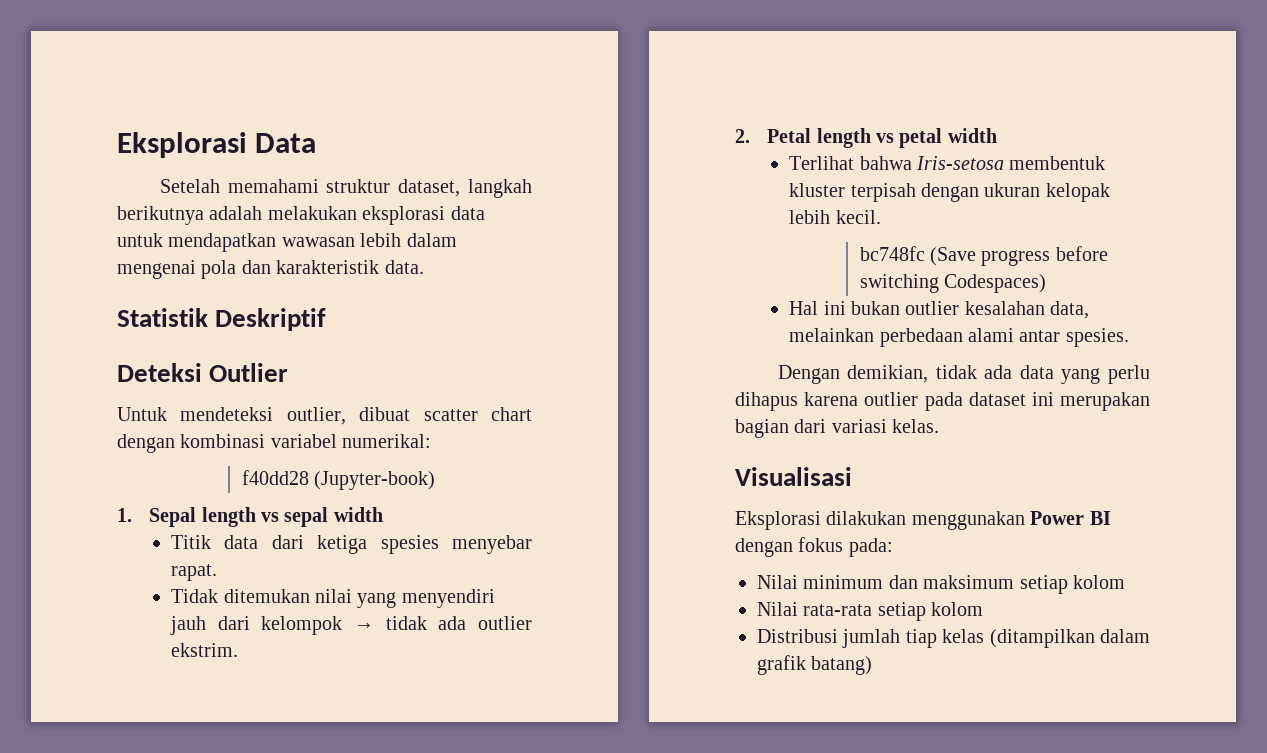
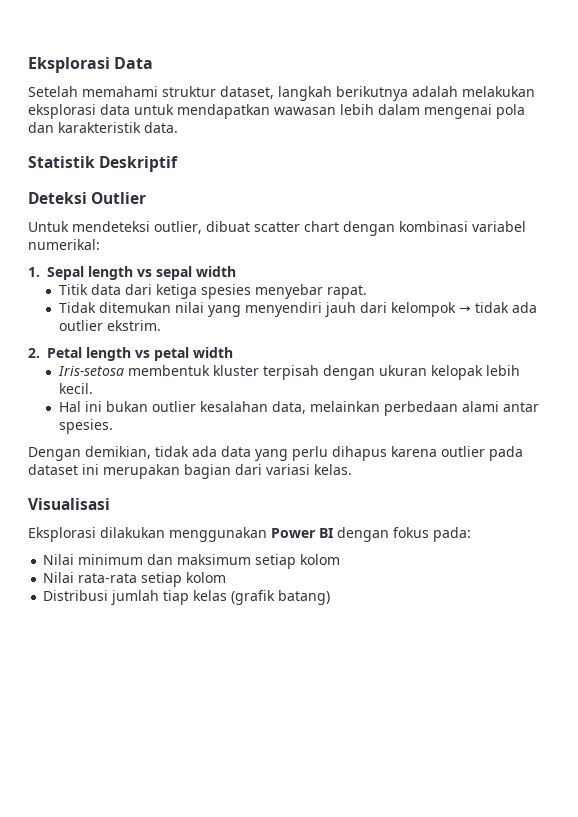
[241,470,435,490] // f40dd28 (Jupyter-book) -> (100, 244) none
[789,156,912,170] Terlihat bahwa -> (233, 352) none
[859,246,1108,266] [859,274,1046,293] // bc748fc (Save progress before switching Codespaces) -> (93, 388) none
[989,629,1150,648] [757,655,806,675] (ditampilkan dalam grafik -> [231,590,276,605] (grafik

